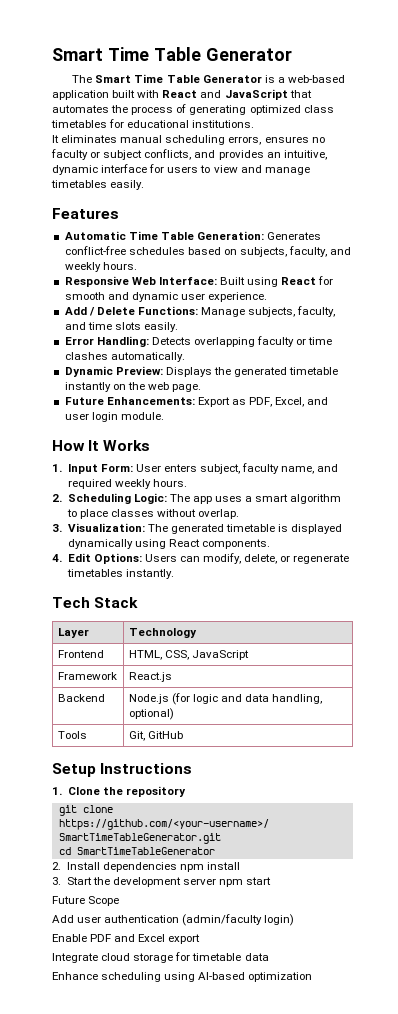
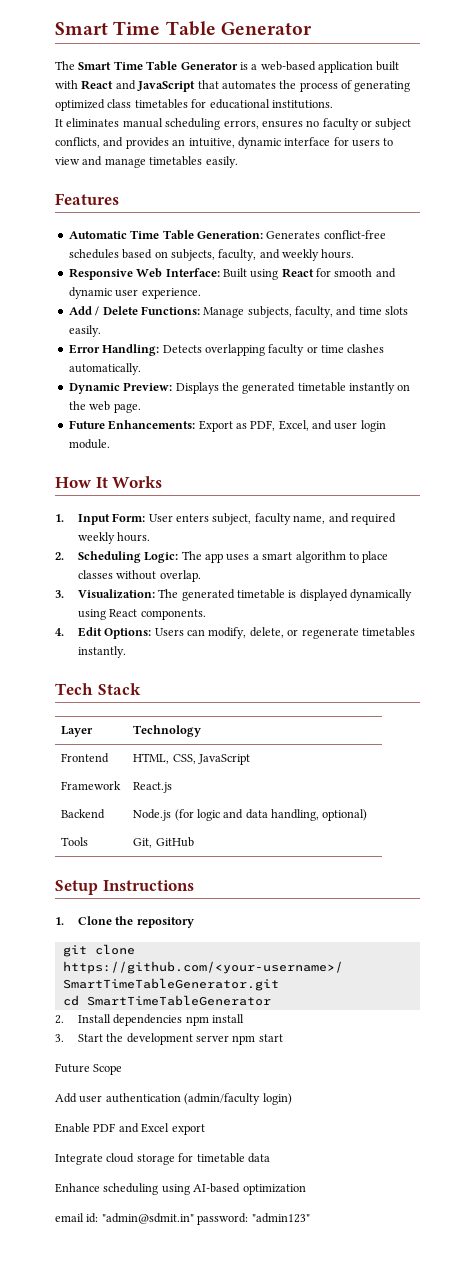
(313, 977) none -> [55,1213,310,1225] // email id: "admin@sdmit.in" password: "admin123"

